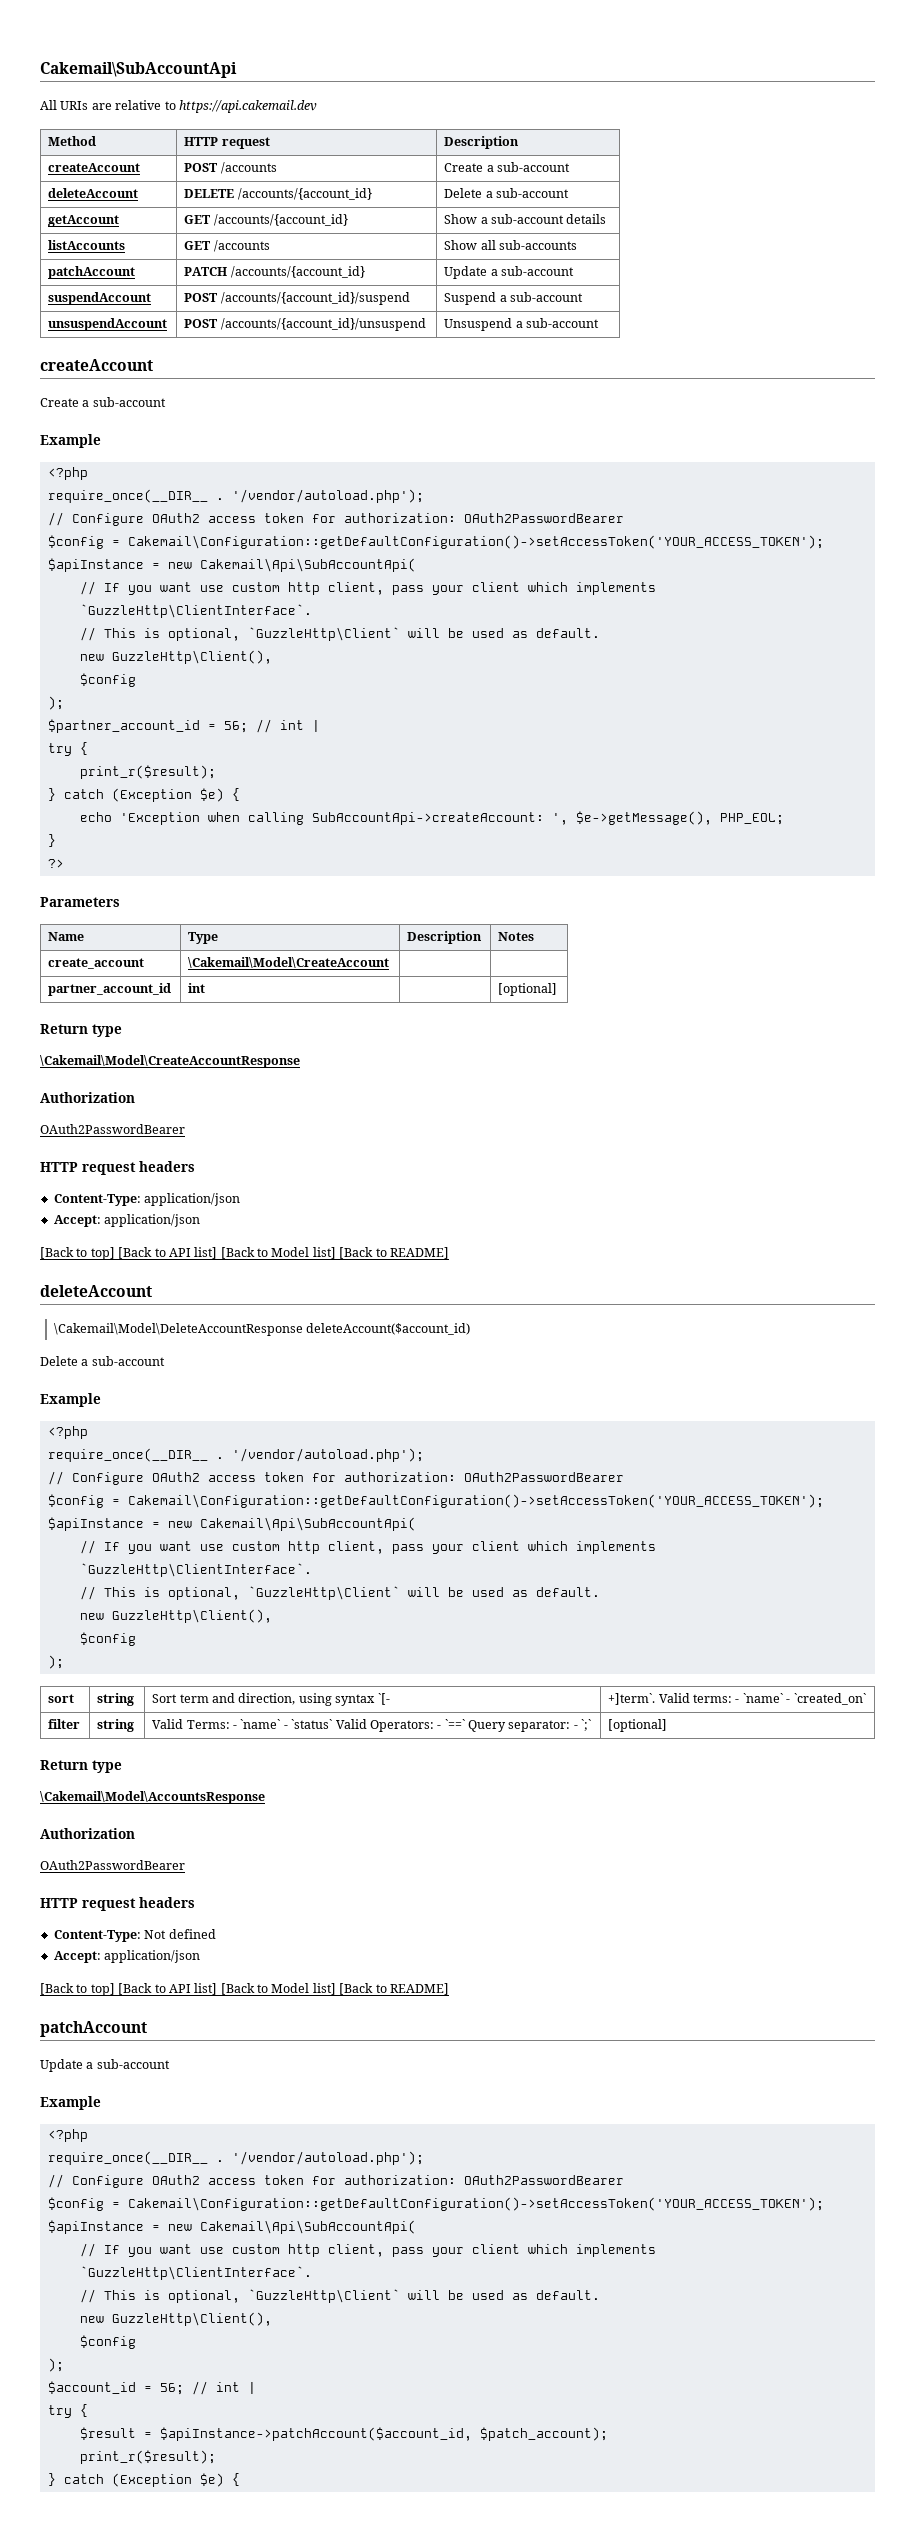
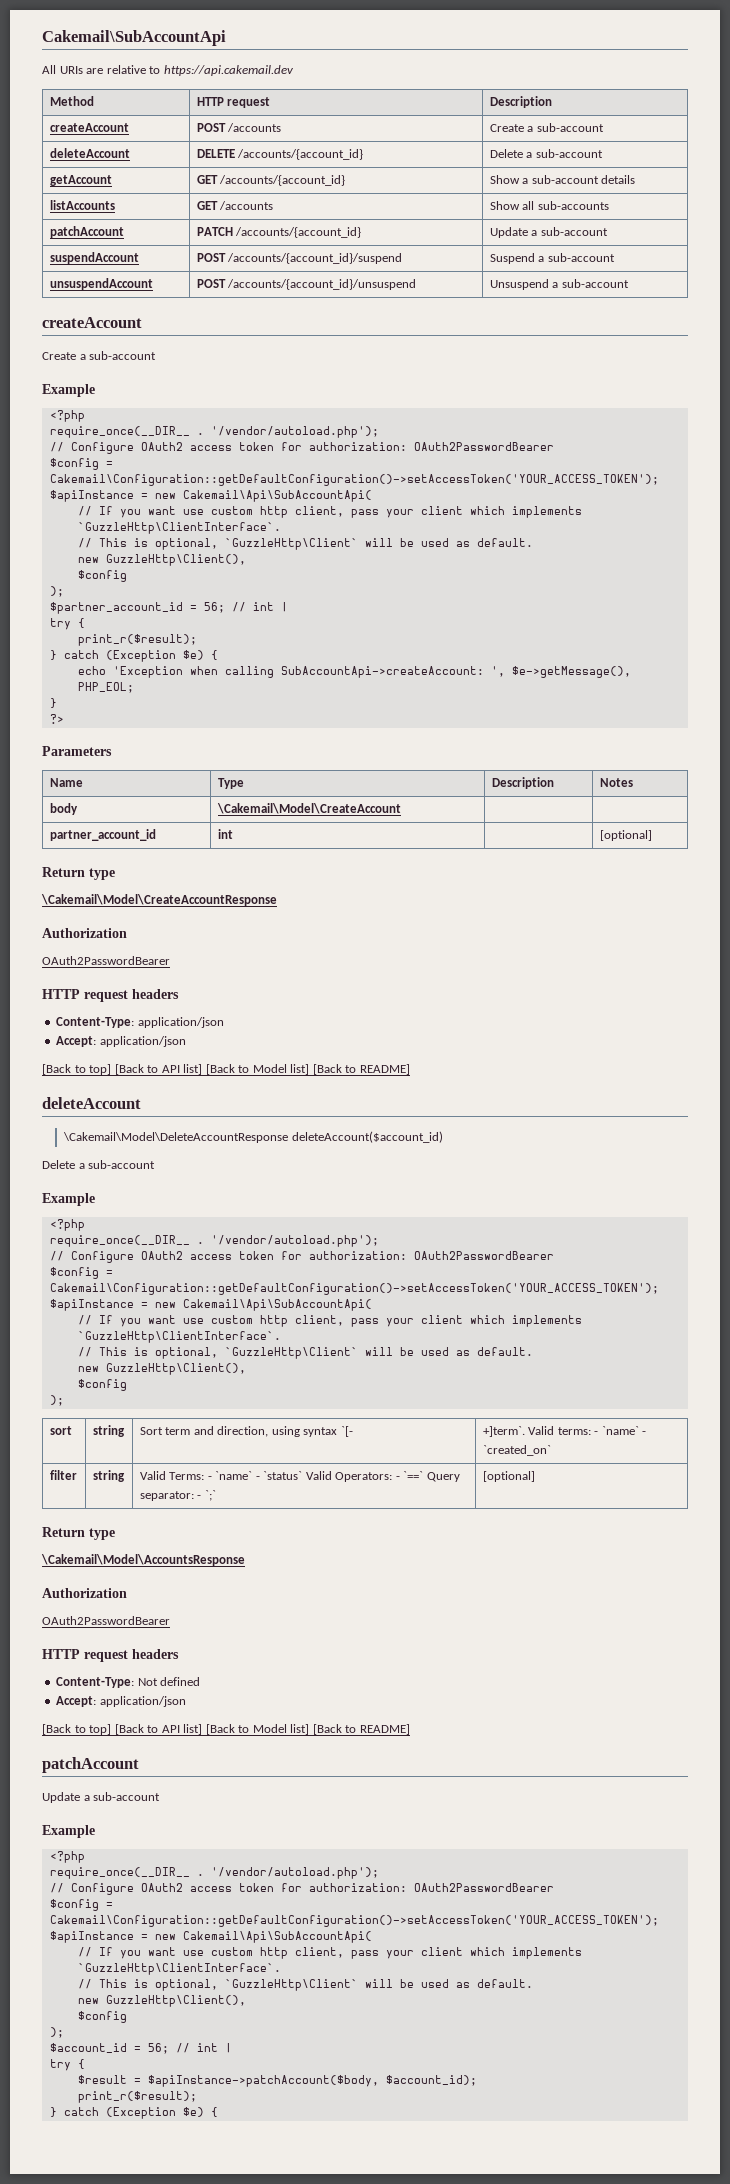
[48,958,145,969] create_account -> [49,803,78,815] body
[159,2427,608,2441] $apiInstance->patchAccount($account_id, $patch_account); -> [147,2075,477,2087] $apiInstance->patchAccount($body, $account_id);

